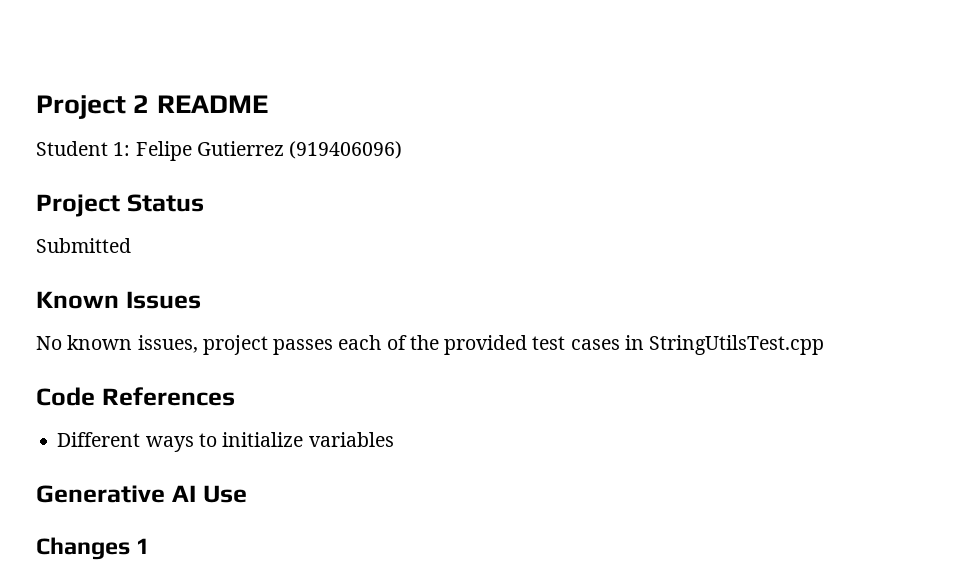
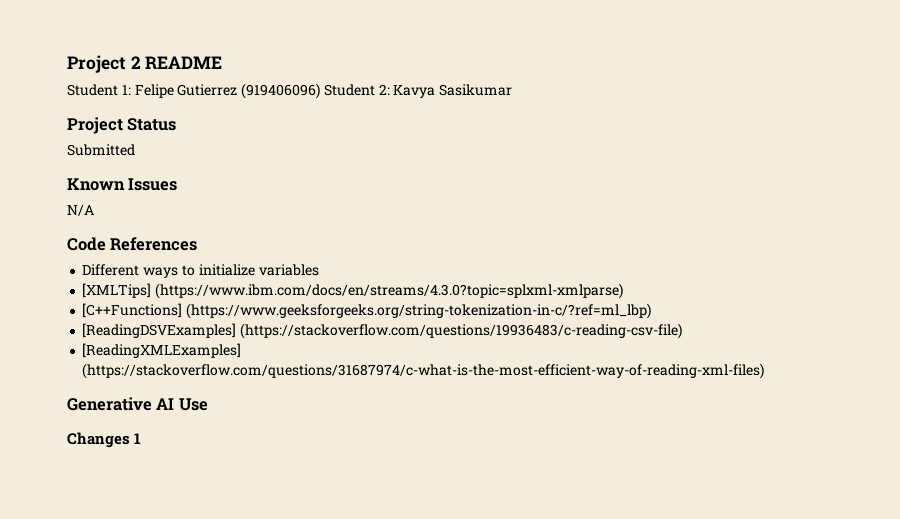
(403, 150) none -> [323,84,513,98] Student 2: Kavya Sasikumar
[36,335,825,355] No known issues, project passes each of the provided test cases in StringUtilsTest.cpp -> [67,205,94,216] N/A
(394, 439) none -> [82,283,624,299] [82,303,652,319] [82,323,683,339] [82,343,242,358] [82,363,765,379] // [XMLTips] (https://www.ibm.com/docs/en/streams/4.3.0?topic=splxml-xmlparse) // [C++Functions] (https://www.geeksforgeeks.org/string-tokenization-in-c/?ref=ml_lbp) // [ReadingDSVExamples] (https://stackoverflow.com/questions/19936483/c-reading-csv-file) // [ReadingXMLExamples] (https://stackoverflow.com/questions/31687974/c-what-is-the-most-efficient-way-of-reading-xml-files)

